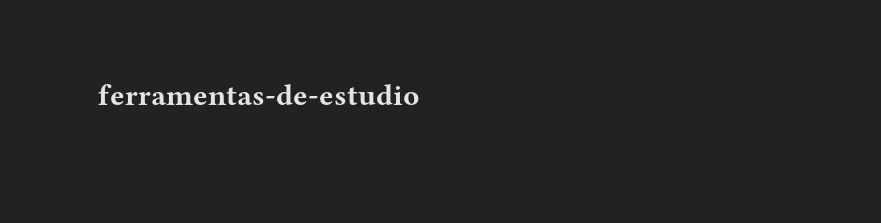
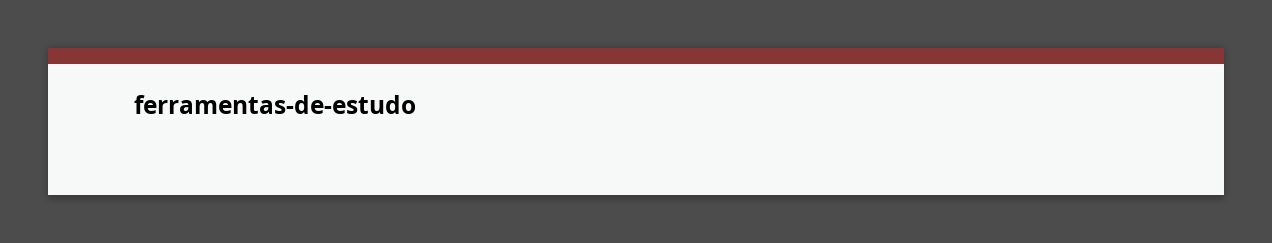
[98,84,420,105] ferramentas-de-estudio -> [134,95,416,114] ferramentas-de-estudo

